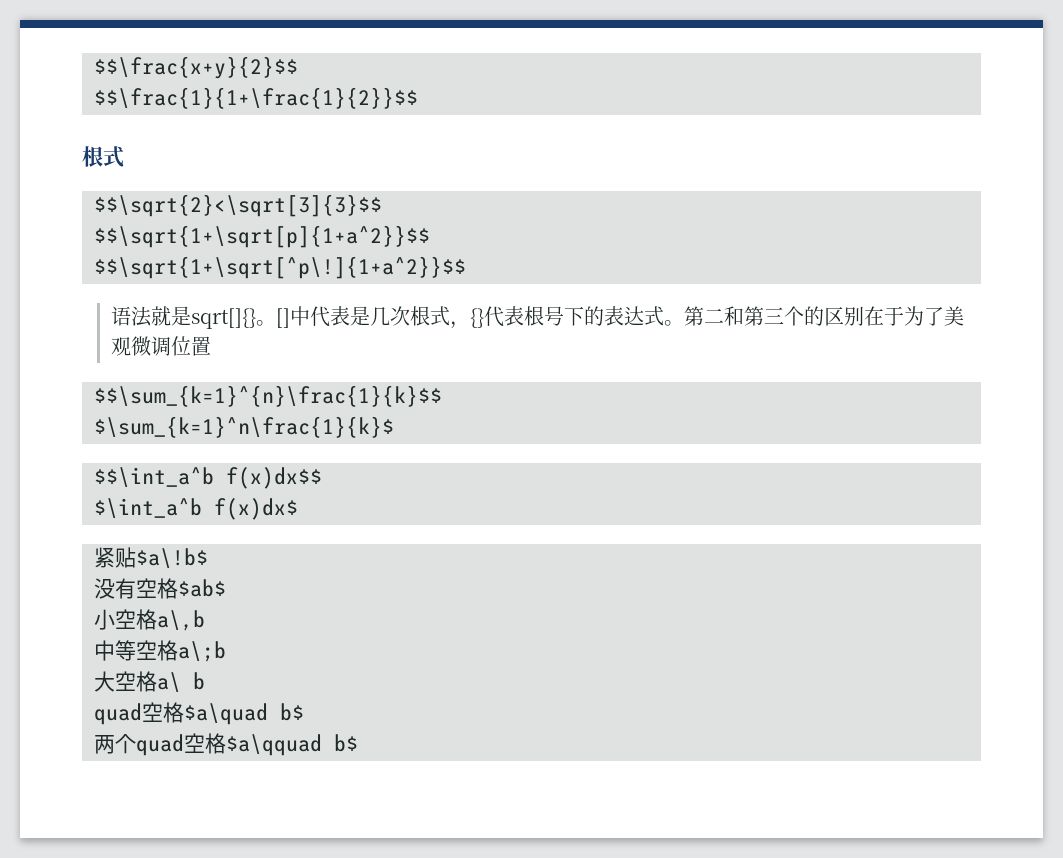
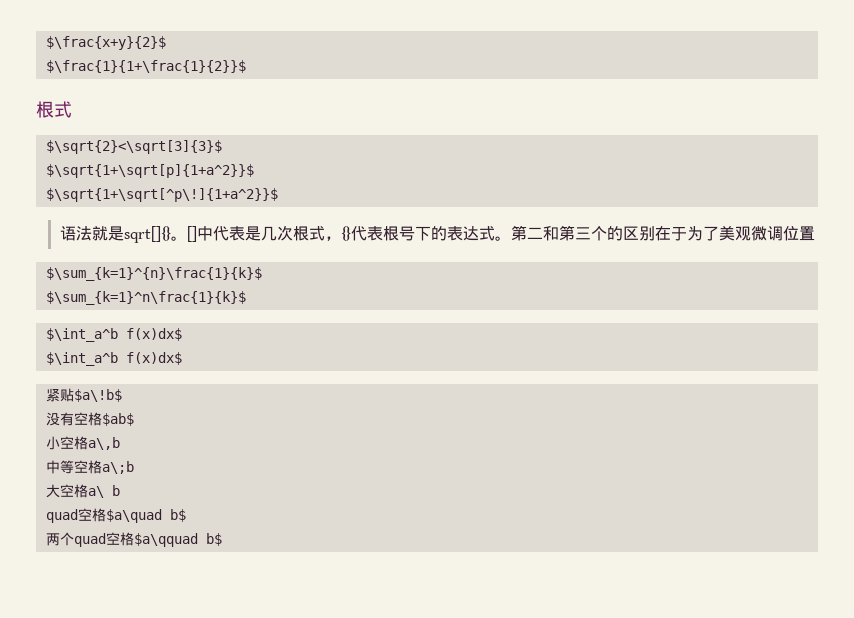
[94,56,298,79] [94,87,418,109] $$\frac{x+y}{2}$$ // $$\frac{1}{1+\frac{1}{2}}$$ -> [45,36,166,50] [45,60,246,73] $\frac{x+y}{2}$ // $\frac{1}{1+\frac{1}{2}}$
[94,194,382,217] [94,225,430,248] [94,256,466,279] $$\sqrt{2}<\sqrt[3]{3}$$ // $$\sqrt{1+\sqrt[p]{1+a^2}}$$ // $$\sqrt{1+\sqrt[^p\!]{1+a^2}}$$ -> [45,140,222,154] [45,164,254,178] [45,188,278,202] $\sqrt{2}<\sqrt[3]{3}$ // $\sqrt{1+\sqrt[p]{1+a^2}}$ // $\sqrt{1+\sqrt[^p\!]{1+a^2}}$
[94,385,442,407] $$\sum_{k=1}^{n}\frac{1}{k}$$ -> [45,267,262,281] $\sum_{k=1}^{n}\frac{1}{k}$
[94,467,322,489] $$\int_a^b f(x)dx$$ -> [45,328,182,342] $\int_a^b f(x)dx$

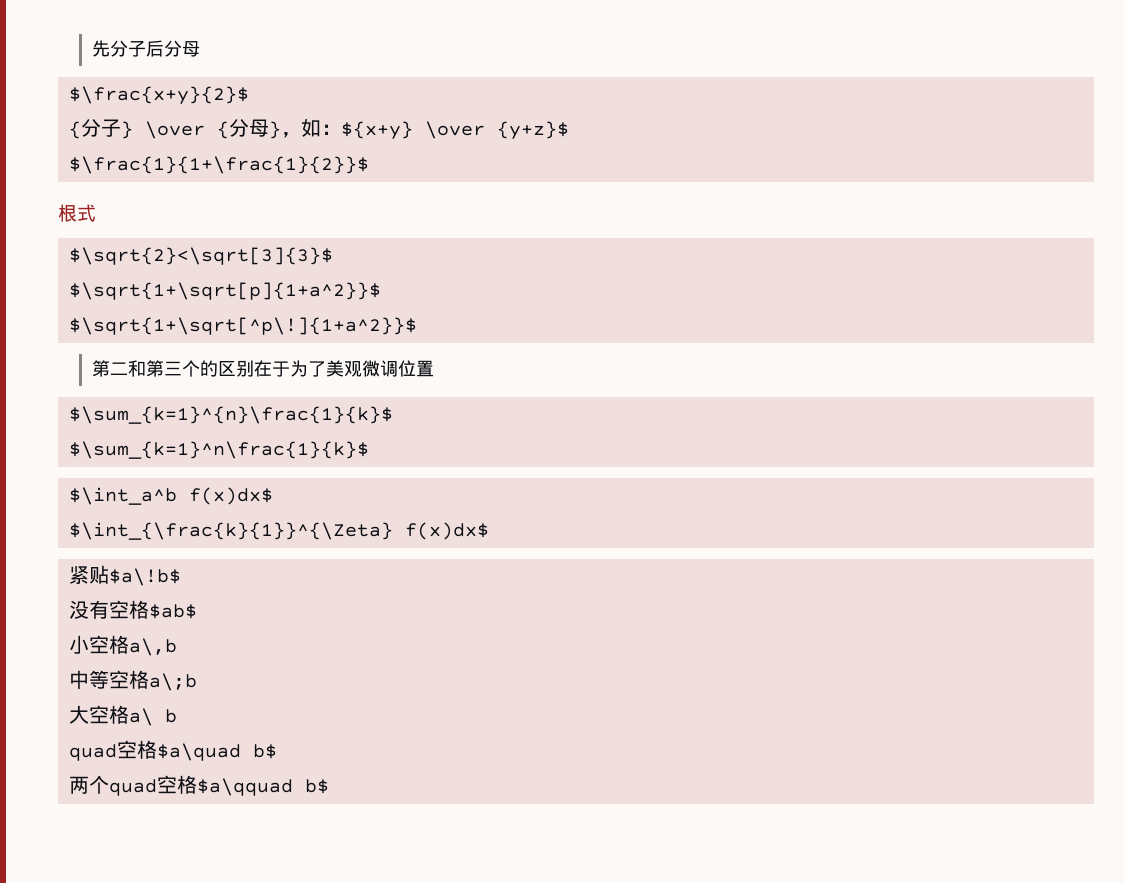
[45,36,166,50] $\frac{x+y}{2}$ -> [91,40,200,57] [68,86,249,105] [68,118,569,140] 先分子后分母 // $\frac{x+y}{2}$ // {分子} \over {分母}，如：${x+y} \over {y+z}$
[59,225,511,243] 语法就是sqrt[]{}。[]中代表是几次根式，{}代表根号下的表达式。 -> (417, 326) none
[45,352,118,366] $\int_a^b -> [68,522,393,540] $\int_{\frac{k}{1}}^{\Zeta}

